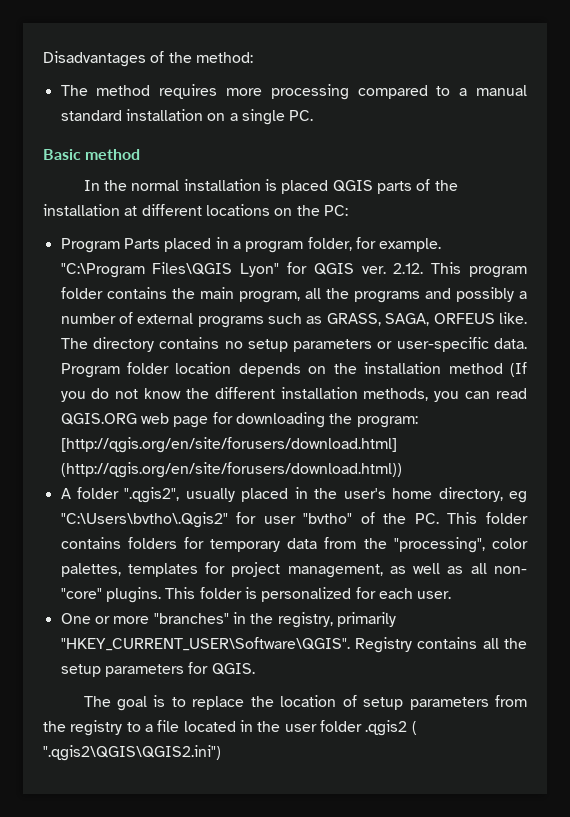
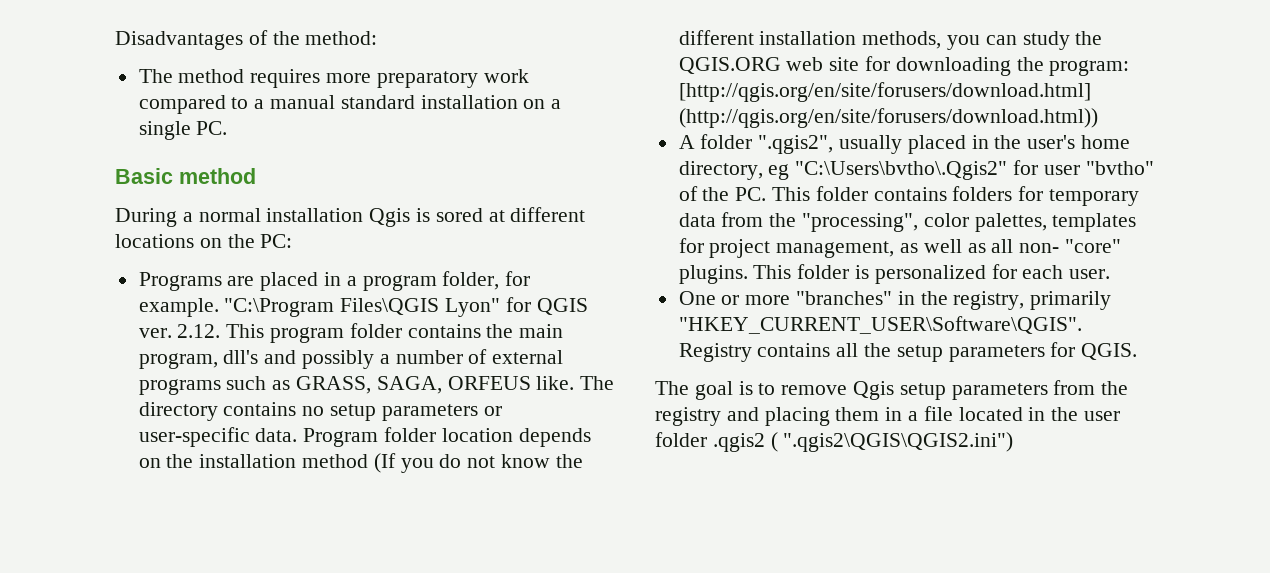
[270,84,349,100] processing -> [376,69,529,88] preparatory work
[83,179,458,194] [43,204,120,216] In the normal installation is placed QGIS parts of the installation -> [115,208,483,227] During a normal installation Qgis is sored
[60,238,160,253] Program Parts -> [138,272,255,291] Programs are
[304,288,420,303] all the programs -> [223,350,259,364] dll's
[495,388,527,399] read -> [1022,31,1103,50] study the
[173,416,209,428] page -> [829,57,860,71] site
[192,695,357,710] replace the location of -> [781,381,895,400] remove Qgis
[126,722,141,732] to -> [726,407,903,426] and placing them in

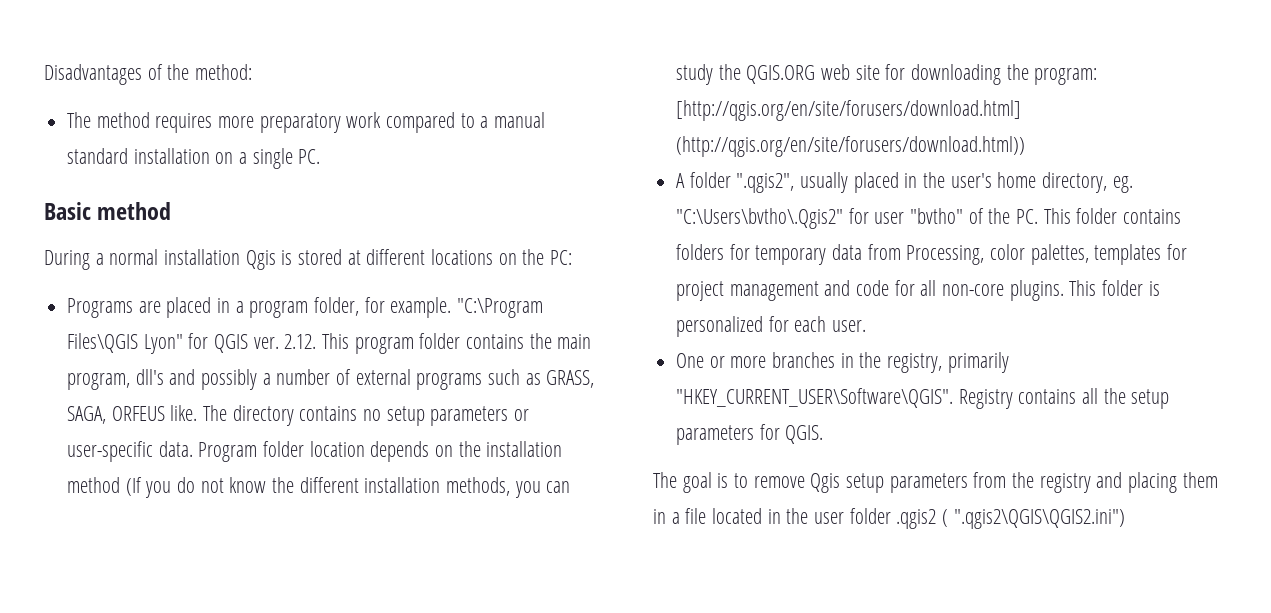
[435,208,483,222] sored -> [298,249,343,265] stored
[768,164,790,180] eg -> [1112,176,1133,193] eg.
[769,213,919,232] the "processing", -> [906,245,985,265] Processing,
[776,239,1122,258] management, as well as all non- "core" -> [729,280,1005,301] management and code for all non-core
[796,291,893,305] "branches" -> [772,352,836,368] branches

